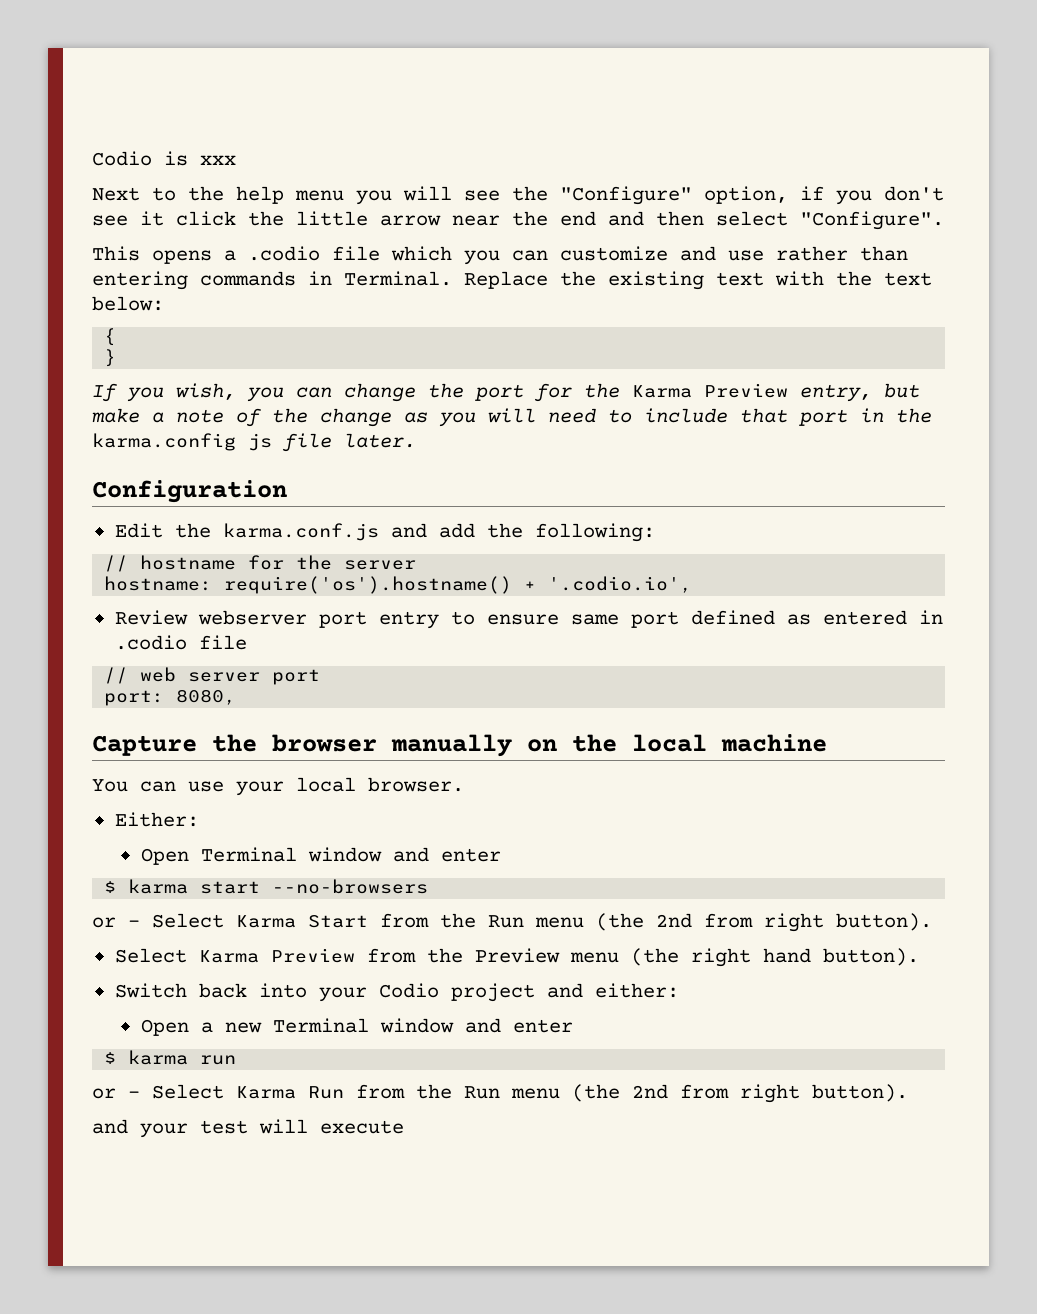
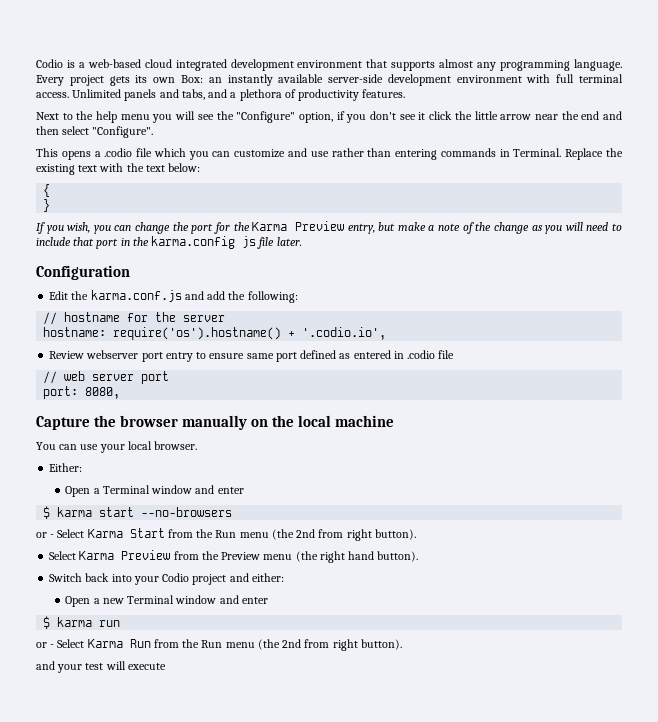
[200,155,236,165] xxx -> [78,59,622,71] [36,74,623,86] [36,89,406,101] a web-based cloud integrated development environment that supports almost any programming language. Every project gets its own Box: an instantly available server-side development environment with full terminal access. Unlimited panels and tabs, and a plethora of productivity features.
(189, 856) none -> [93,488,100,494] a

